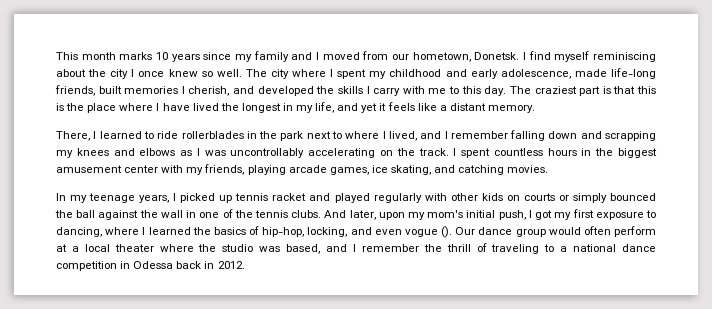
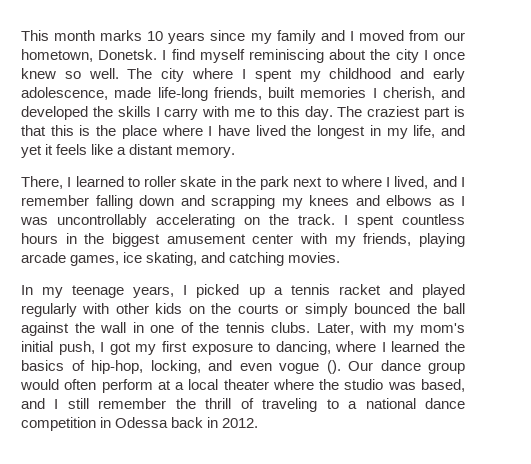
[157,131,244,139] ride rollerblades -> [144,176,217,187] roller skate
(233, 199) none -> [273,287,283,295] a
(520, 198) none -> [211,303,232,314] the
[324,210,405,220] And later, upon -> [316,322,386,335] Later, with
(356, 248) none -> [67,398,89,409] still

